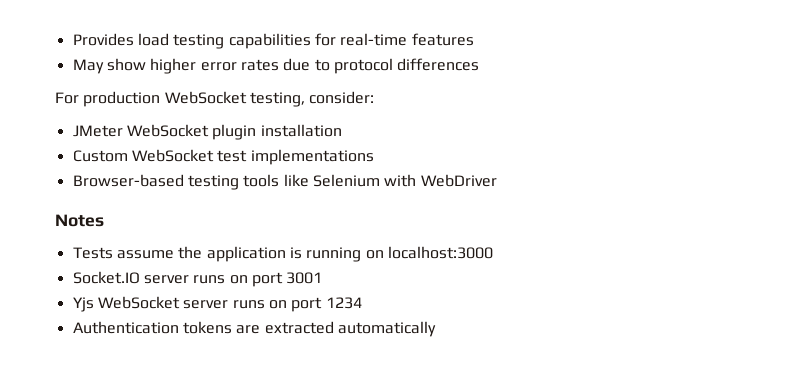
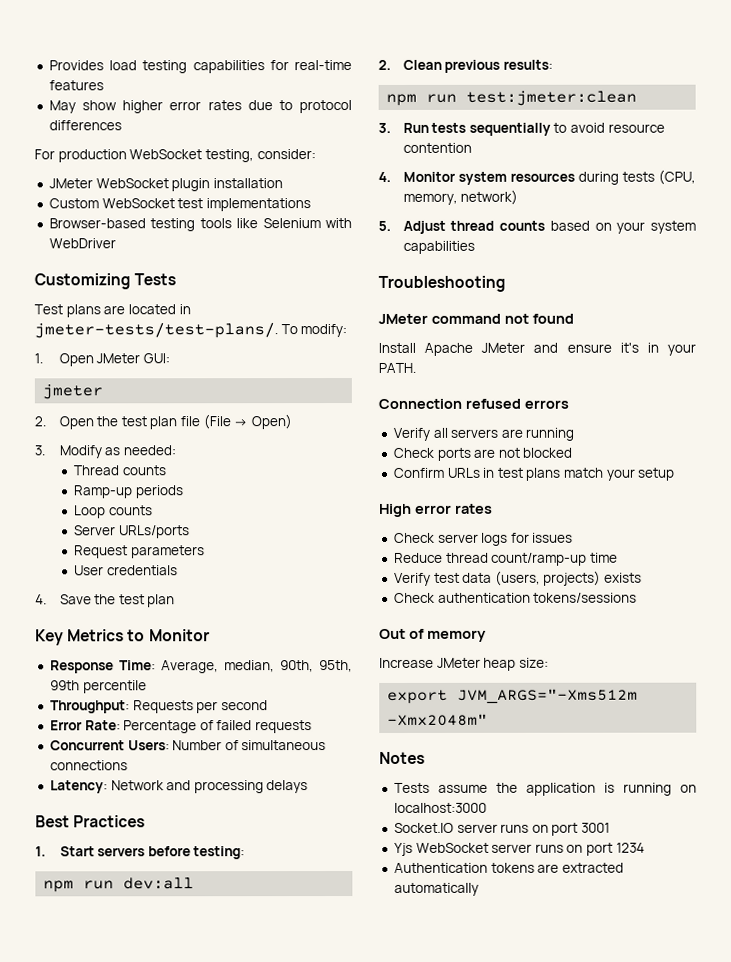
(497, 180) none -> [34,273,177,290] [34,304,191,318] [34,322,348,339] [34,353,170,367] [42,384,104,400] [34,414,293,430] [34,445,176,459] [73,465,167,476] [74,485,185,499] [74,505,154,519] [74,525,191,539] [74,545,206,559] [74,565,179,576] [35,594,176,608] [35,629,210,646] [49,660,353,674] [49,680,147,694] [49,700,268,714] [49,720,313,734] [49,740,327,751] [49,760,128,771] [49,780,309,794] [35,815,146,828] [35,846,246,860] [43,877,195,893] [378,59,553,73] [386,90,638,106] [378,122,665,136] [402,142,472,153] [378,169,696,185] [402,189,519,205] [378,220,696,234] [402,240,475,254] [378,275,506,292] [378,313,574,324] [378,342,696,356] [378,362,416,373] [378,398,569,409] [392,427,575,441] [392,447,573,461] [392,467,675,481] [379,503,493,517] [393,532,574,546] [393,552,618,566] [393,570,643,586] [393,592,638,603] [379,628,487,642] [379,657,549,671] [387,688,639,704] [387,713,489,726] // Customizing Tests // Test plans are located in jmeter-tests/test-plans/. To modify: // 1. Open JMeter GUI: // jmeter // 2. Open the test plan file (File → Open) // 3. Modify as needed: // Thread counts // Ramp-up periods // Loop counts // Server URLs/ports // Request parameters // User credentials // 4. Save the test plan // Key Metrics to Monitor // Response Time: Average, median, 90th, 95th, 99th percentile // Throughput: Requests per second // Error Rate: Percentage of failed requests // Concurrent Users: Number of simultaneous connections // Latency: Network and processing delays // Best Practices // 1. Start servers before testing: // npm run dev:all // 2. Clean previous results: // npm run test:jmeter:clean // 3. Run tests sequentially to avoid resource contention // 4. Monitor system resources during tests (CPU, memory, network) // 5. Adjust thread counts based on your system capabilities // Troubleshooting // JMeter command not found // Install Apache JMeter and ensure it's in your PATH. // Connection refused errors // Verify all servers are running // Check ports are not blocked // Confirm URLs in test plans match your setup // High error rates // Check server logs for issues // Reduce thread count/ramp-up time // Verify test data (users, projects) exists // Check authentication tokens/sessions // Out of memory // Increase JMeter heap size: // export JVM_ARGS="-Xms512m -Xmx2048m"

